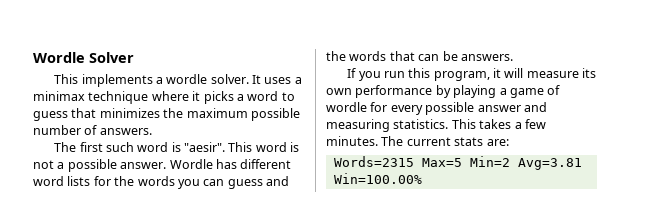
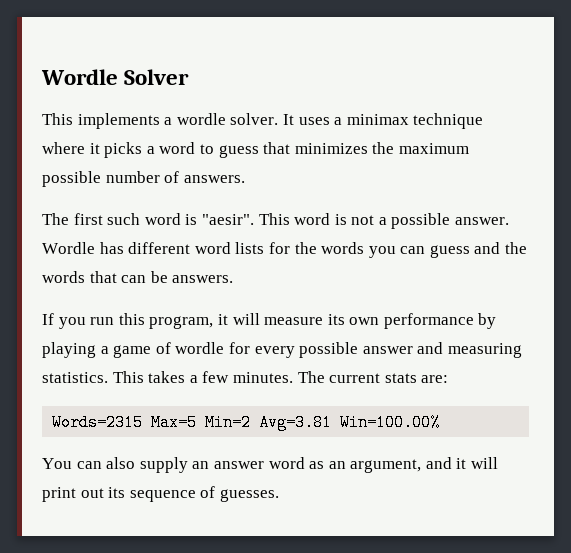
(422, 178) none -> [42,457,499,473] [42,486,279,502] // You can also supply an answer word as an argument, and it will print out its sequence of guesses.

